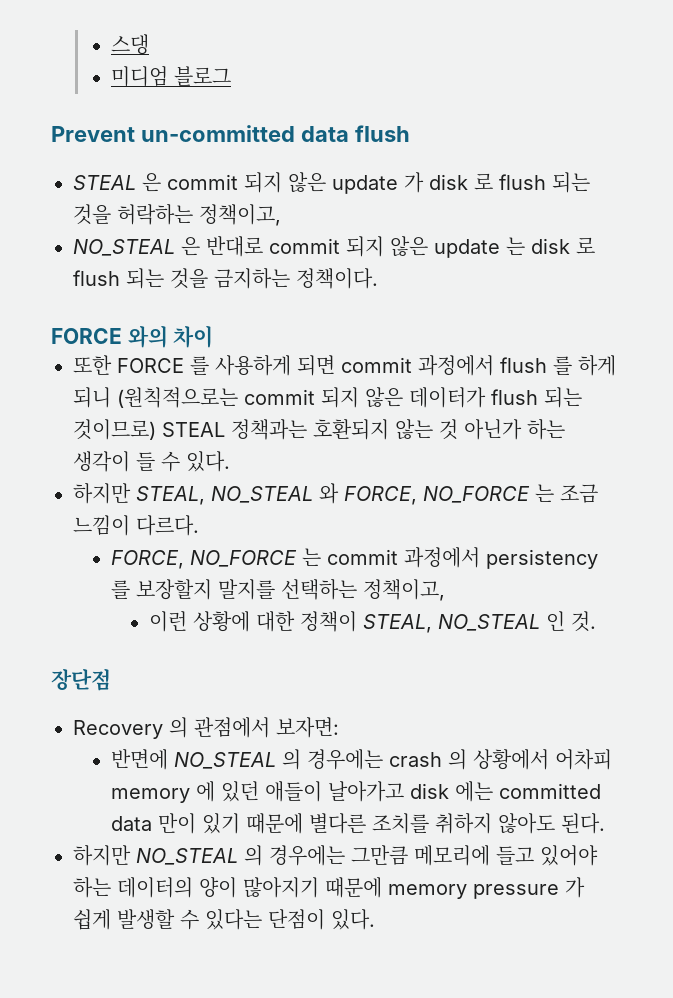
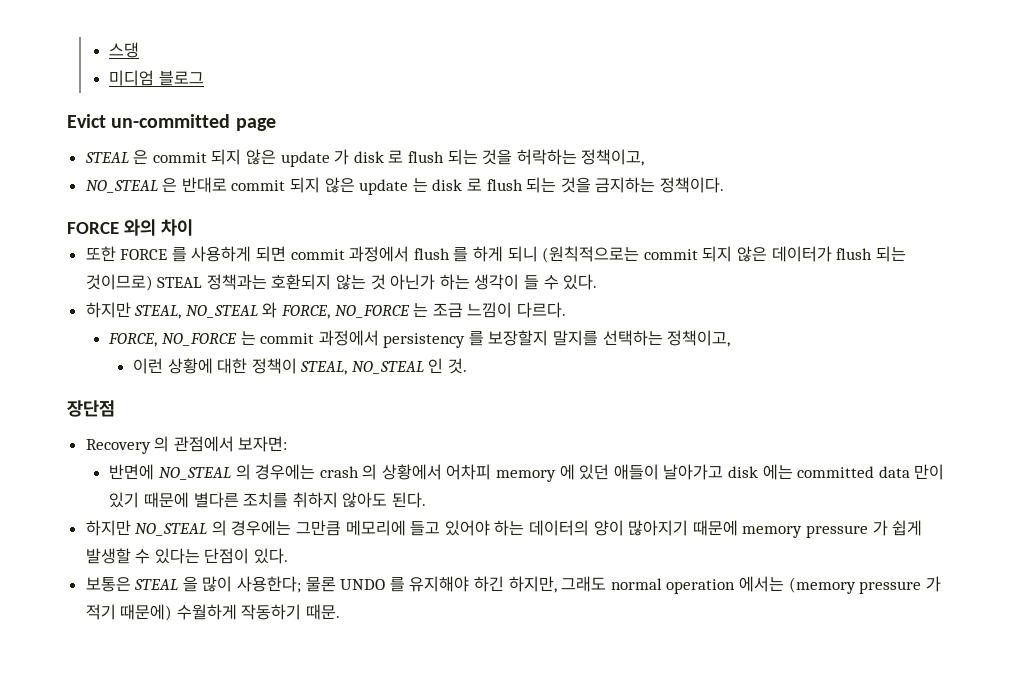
[51,125,410,142] Prevent un-committed data flush -> [67,114,276,131] Evict un-committed page
(375, 919) none -> [85,576,941,594] [85,604,341,621] // 보통은 STEAL 을 많이 사용한다; 물론 UNDO 를 유지해야 하긴 하지만, 그래도 normal operation 에서는 (memory pressure 가 적기 때문에) 수월하게 작동하기 때문.

